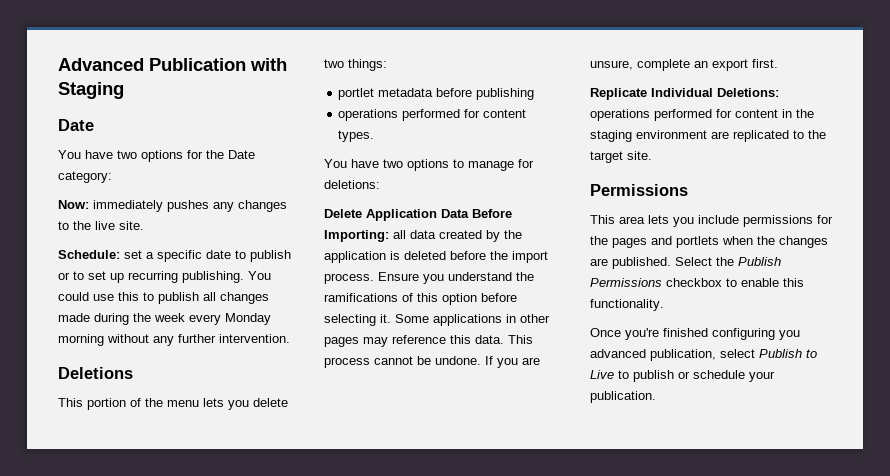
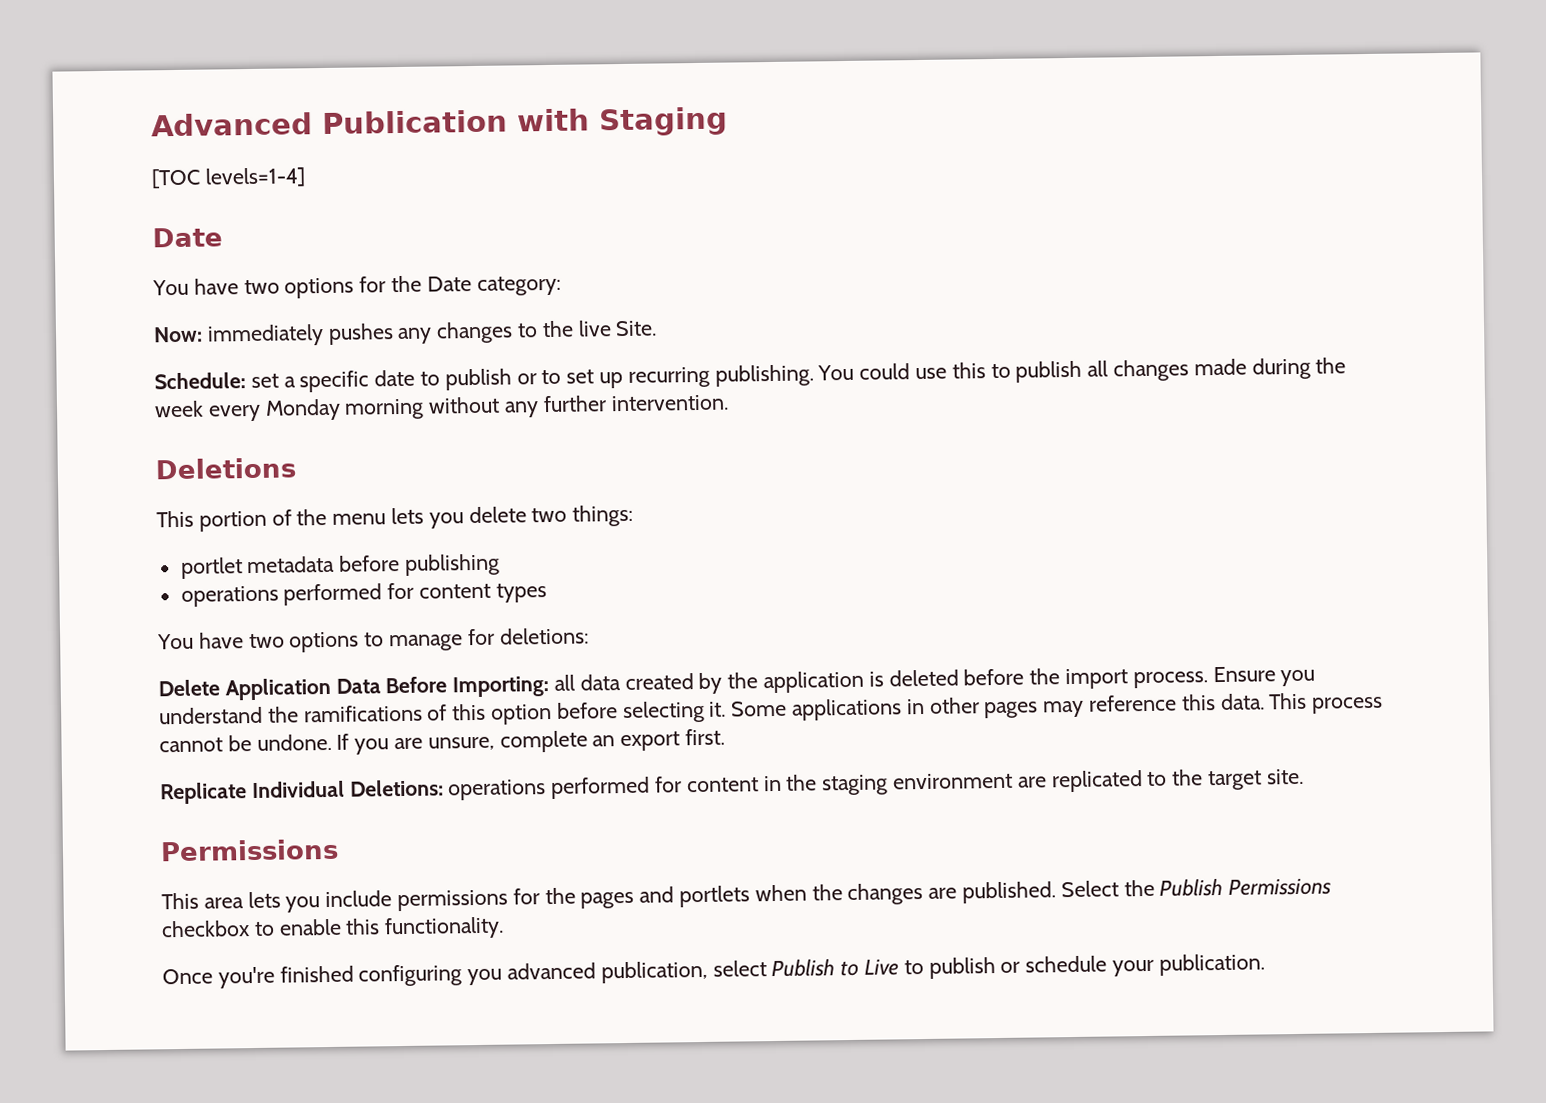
(124, 90) none -> [151,167,306,189] // [TOC levels=1-4]
[119,221,144,230] site. -> [615,320,658,337] Site.
[338,130,375,142] types. -> [495,583,547,603] types

